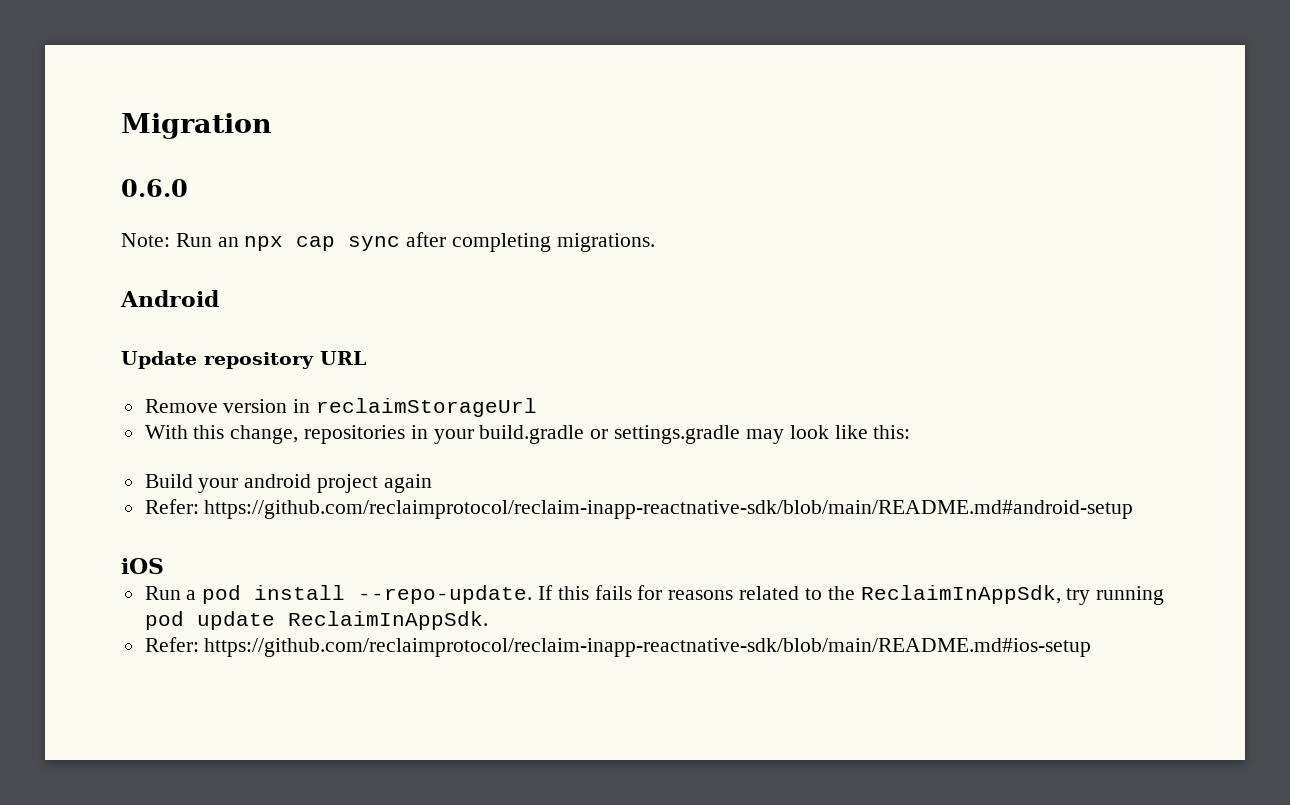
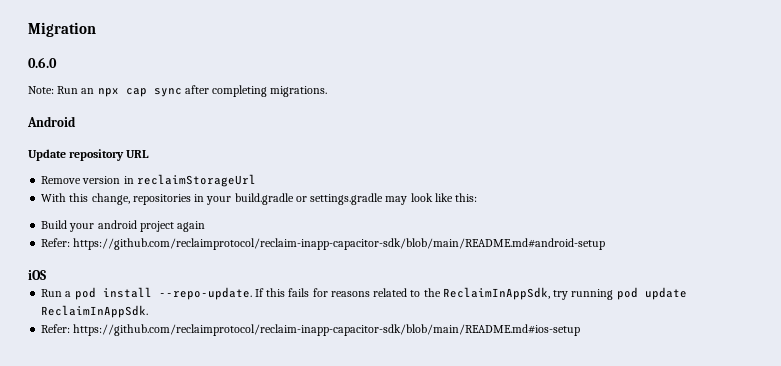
[204,500,1134,519] https://github.com/reclaimprotocol/reclaim-inapp-reactnative-sdk/blob/main/README.md#android-setup -> [73,238,606,250] https://github.com/reclaimprotocol/reclaim-inapp-capacitor-sdk/blob/main/README.md#android-setup
[204,638,1092,657] https://github.com/reclaimprotocol/reclaim-inapp-reactnative-sdk/blob/main/README.md#ios-setup -> [73,324,581,336] https://github.com/reclaimprotocol/reclaim-inapp-capacitor-sdk/blob/main/README.md#ios-setup

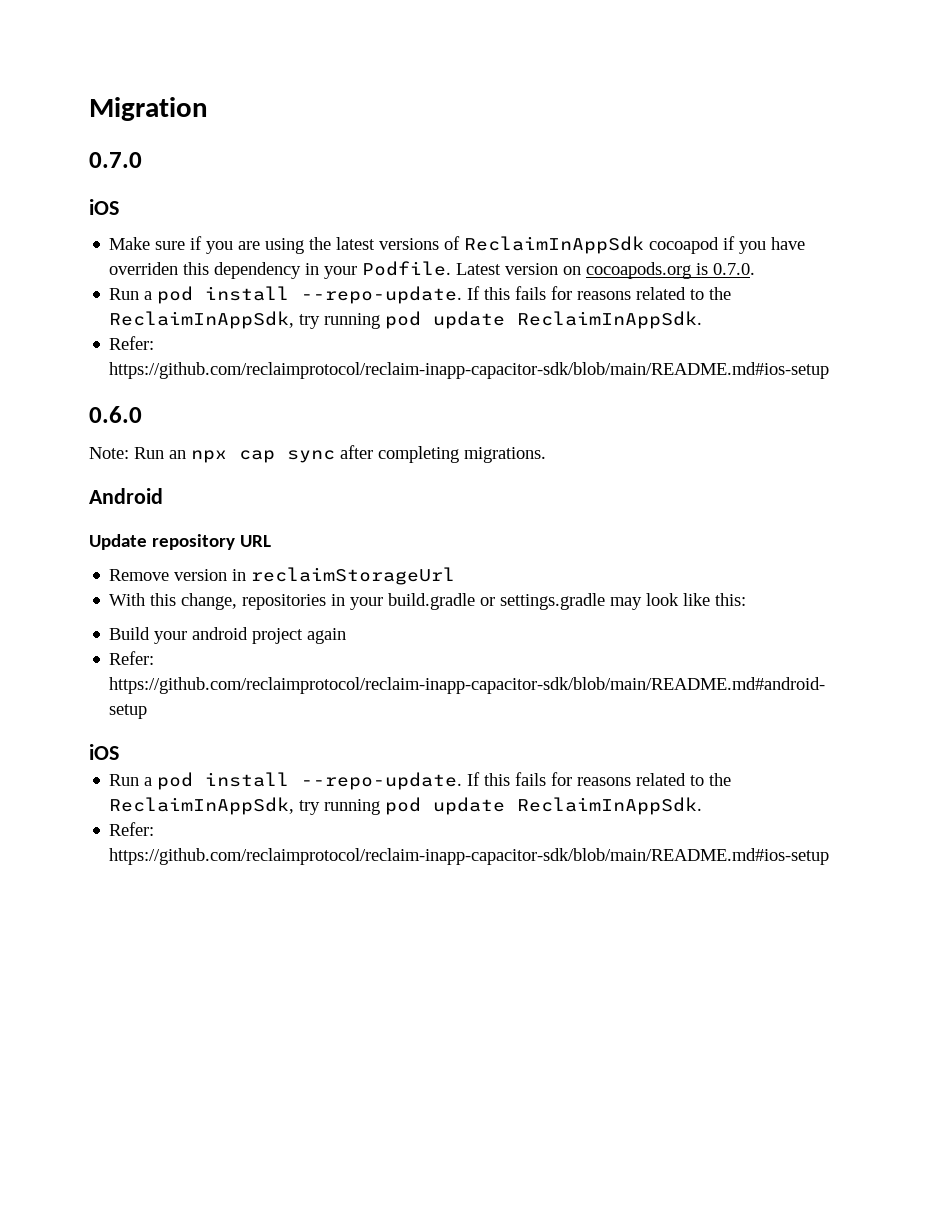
(96, 29) none -> [89,152,142,168] [89,199,119,215] [109,236,806,254] [109,261,756,279] [109,286,732,304] [109,311,703,329] [109,336,155,350] [109,362,830,379] // 0.7.0 // iOS // Make sure if you are using the latest versions of ReclaimInAppSdk cocoapod if you have overriden this dependency in your Podfile. Latest version on cocoapods.org is 0.7.0. // Run a pod install --repo-update. If this fails for reasons related to the ReclaimInAppSdk, try running pod update ReclaimInAppSdk. // Refer: https://github.com/reclaimprotocol/reclaim-inapp-capacitor-sdk/blob/main/README.md#ios-setup

